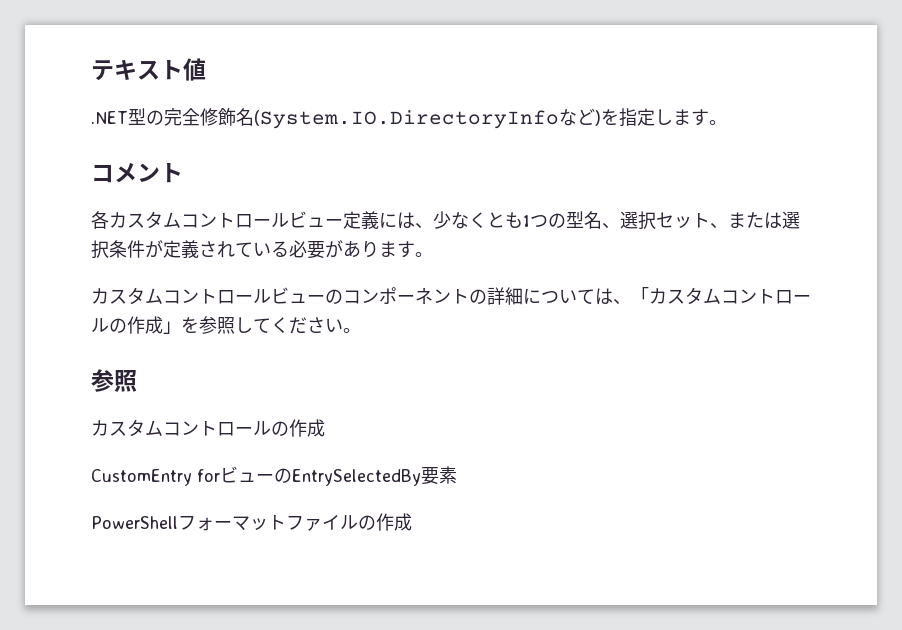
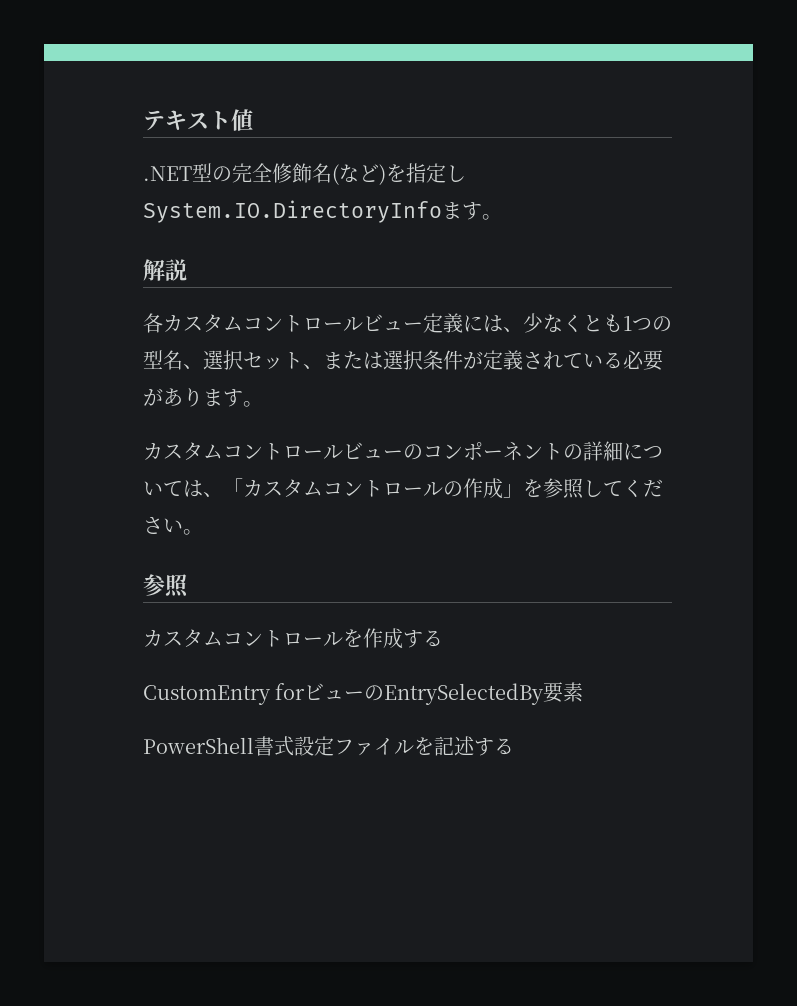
[254,110,559,129] (System.IO.DirectoryInfo -> [332,164,339,185] (
[673,109,727,126] [91,163,183,183] ます。 // コメント -> [143,200,502,223] [143,259,187,281] System.IO.DirectoryInfoます。 // 解説
[271,419,325,437] の作成 -> [343,628,443,649] を作成する
[178,513,412,531] フォーマットファイルの作成 -> [254,736,514,756] 書式設定ファイルを記述する

